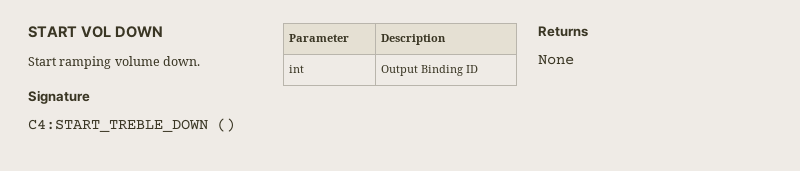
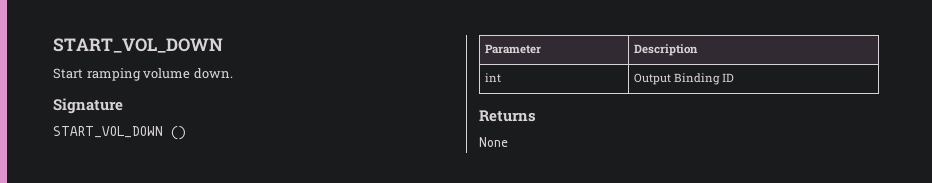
[28,26,164,38] START VOL DOWN -> [53,38,223,53] START_VOL_DOWN
[28,119,208,132] C4:START_TREBLE_DOWN -> [53,126,163,138] START_VOL_DOWN

